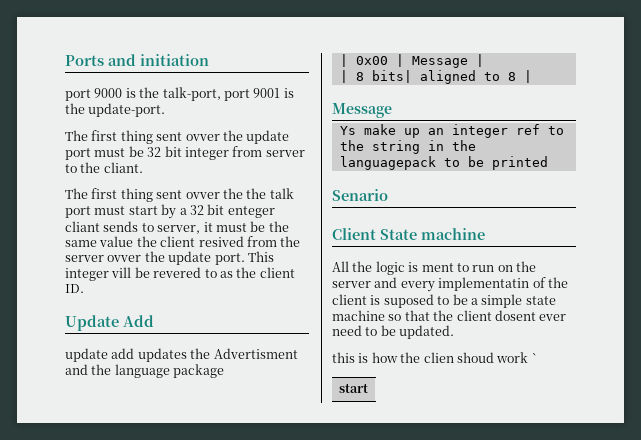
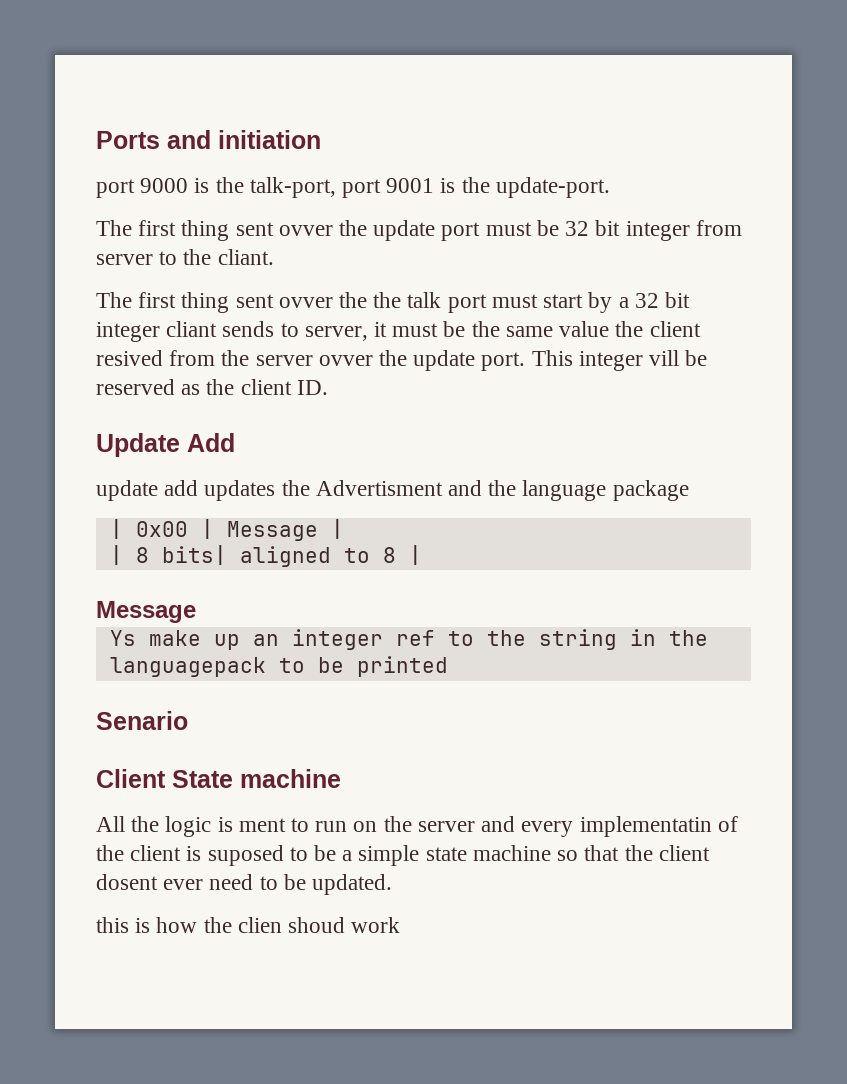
[227,206,275,218] enteger -> [96,322,160,342] integer
[153,267,217,278] revered to -> [96,379,175,395] reserved
[531,353,537,363] [338,384,368,393] ` // start -> (401, 925) none

